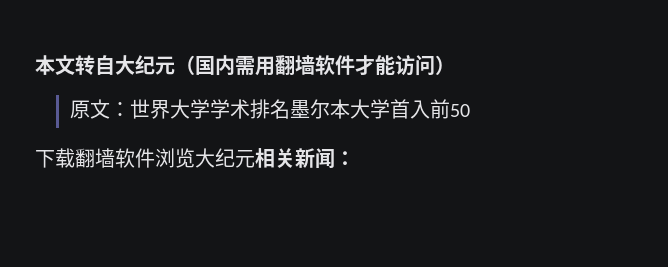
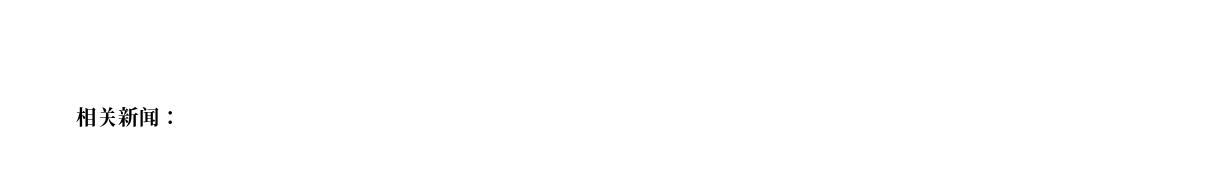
[35,55,455,76] [69,99,470,119] [35,148,255,168] 本文转自大纪元（国内需用翻墙软件才能访问） // 原文：世界大学学术排名墨尔本大学首入前50 // 下载翻墙软件浏览大纪元 -> (76, 117) none

